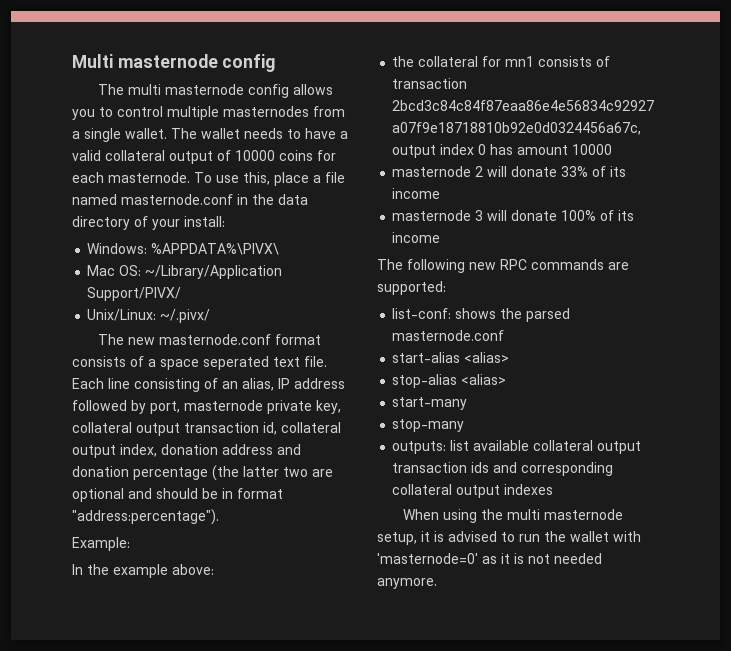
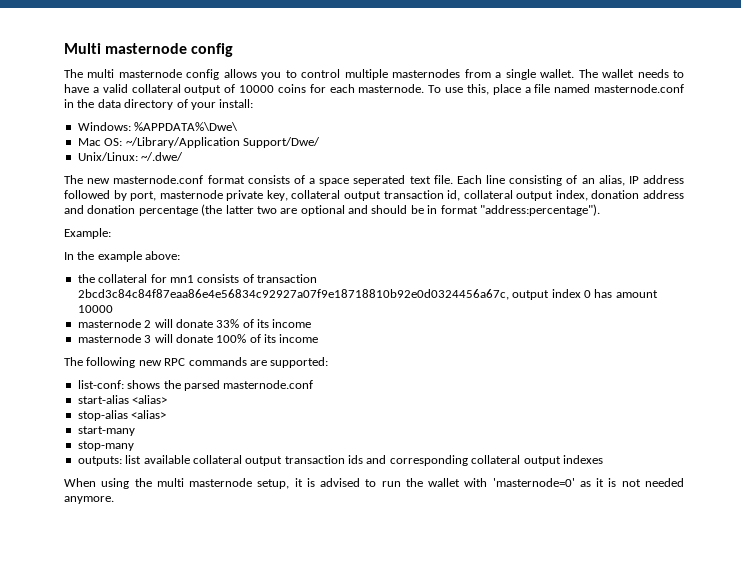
[151,243,280,255] %APPDATA%\PIVX\ -> [134,122,239,131] %APPDATA%\Dwe\
[87,287,182,301] Support/PIVX/ -> [242,137,320,148] Support/Dwe/
[160,309,211,323] ~/.pivx/ -> [141,152,184,161] ~/.dwe/

